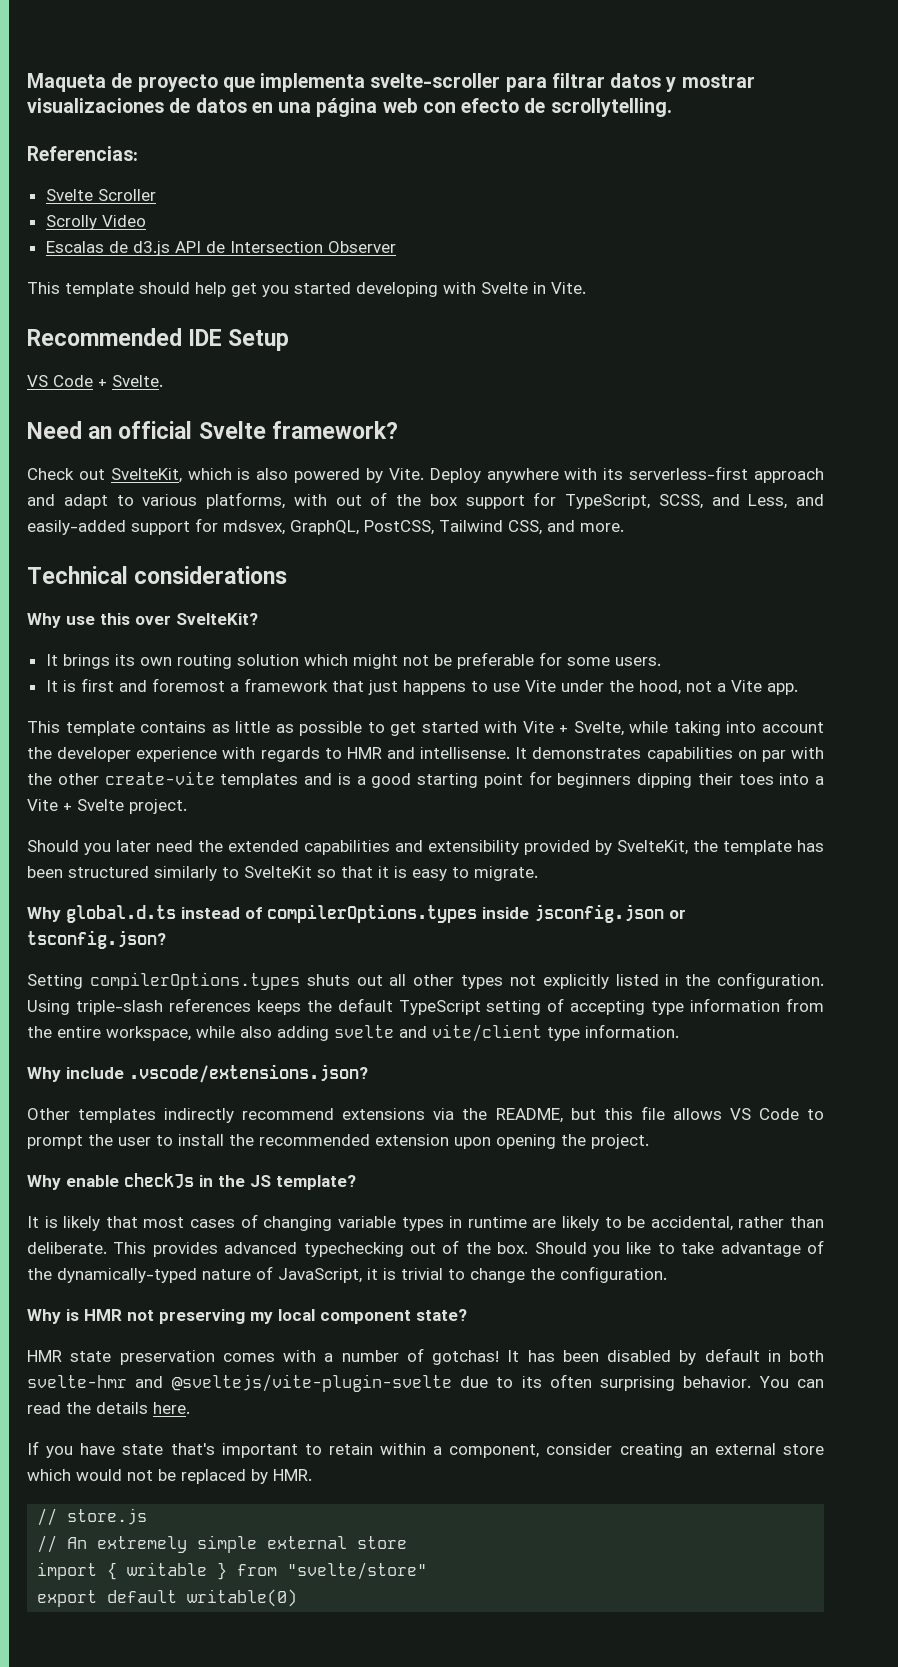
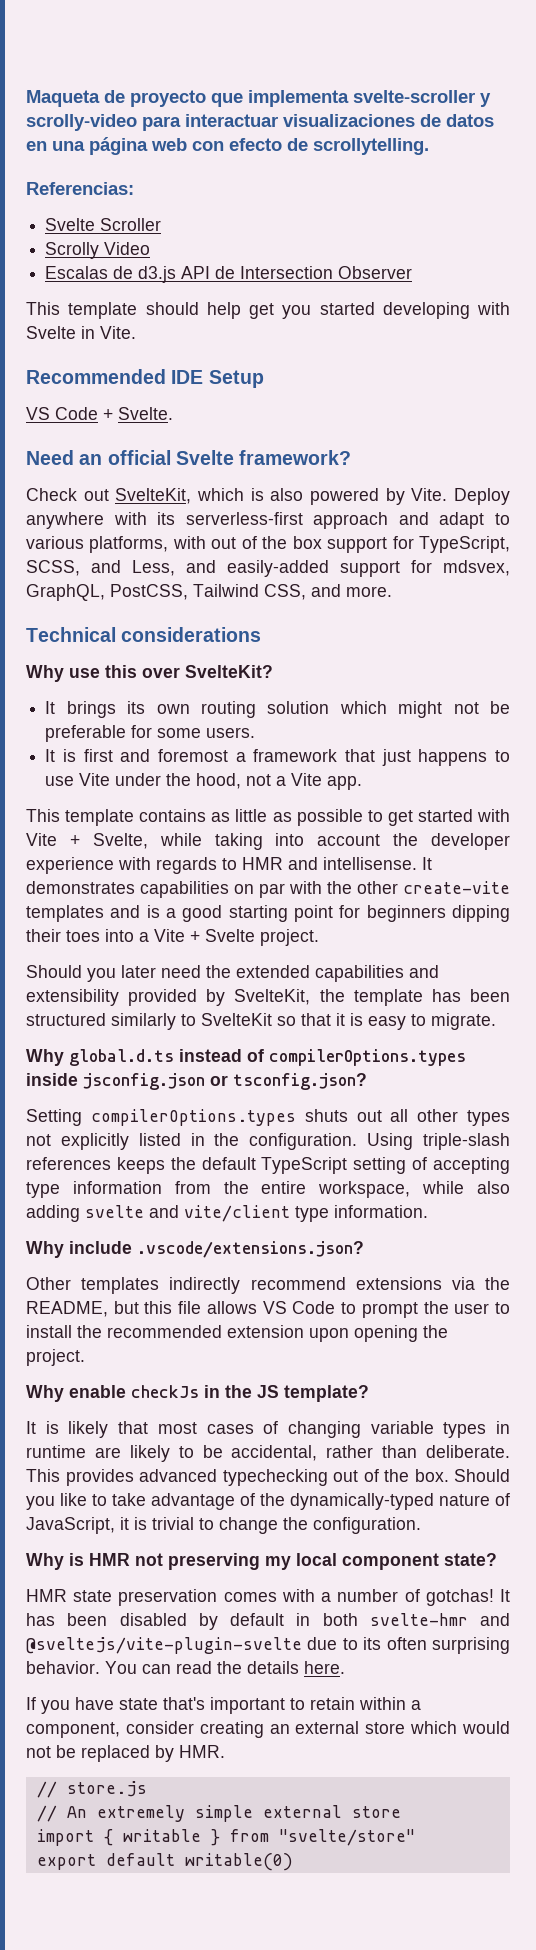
[505,73,755,92] para filtrar datos y mostrar -> [480,93,491,107] [26,114,278,131] y scrolly-video para interactuar

